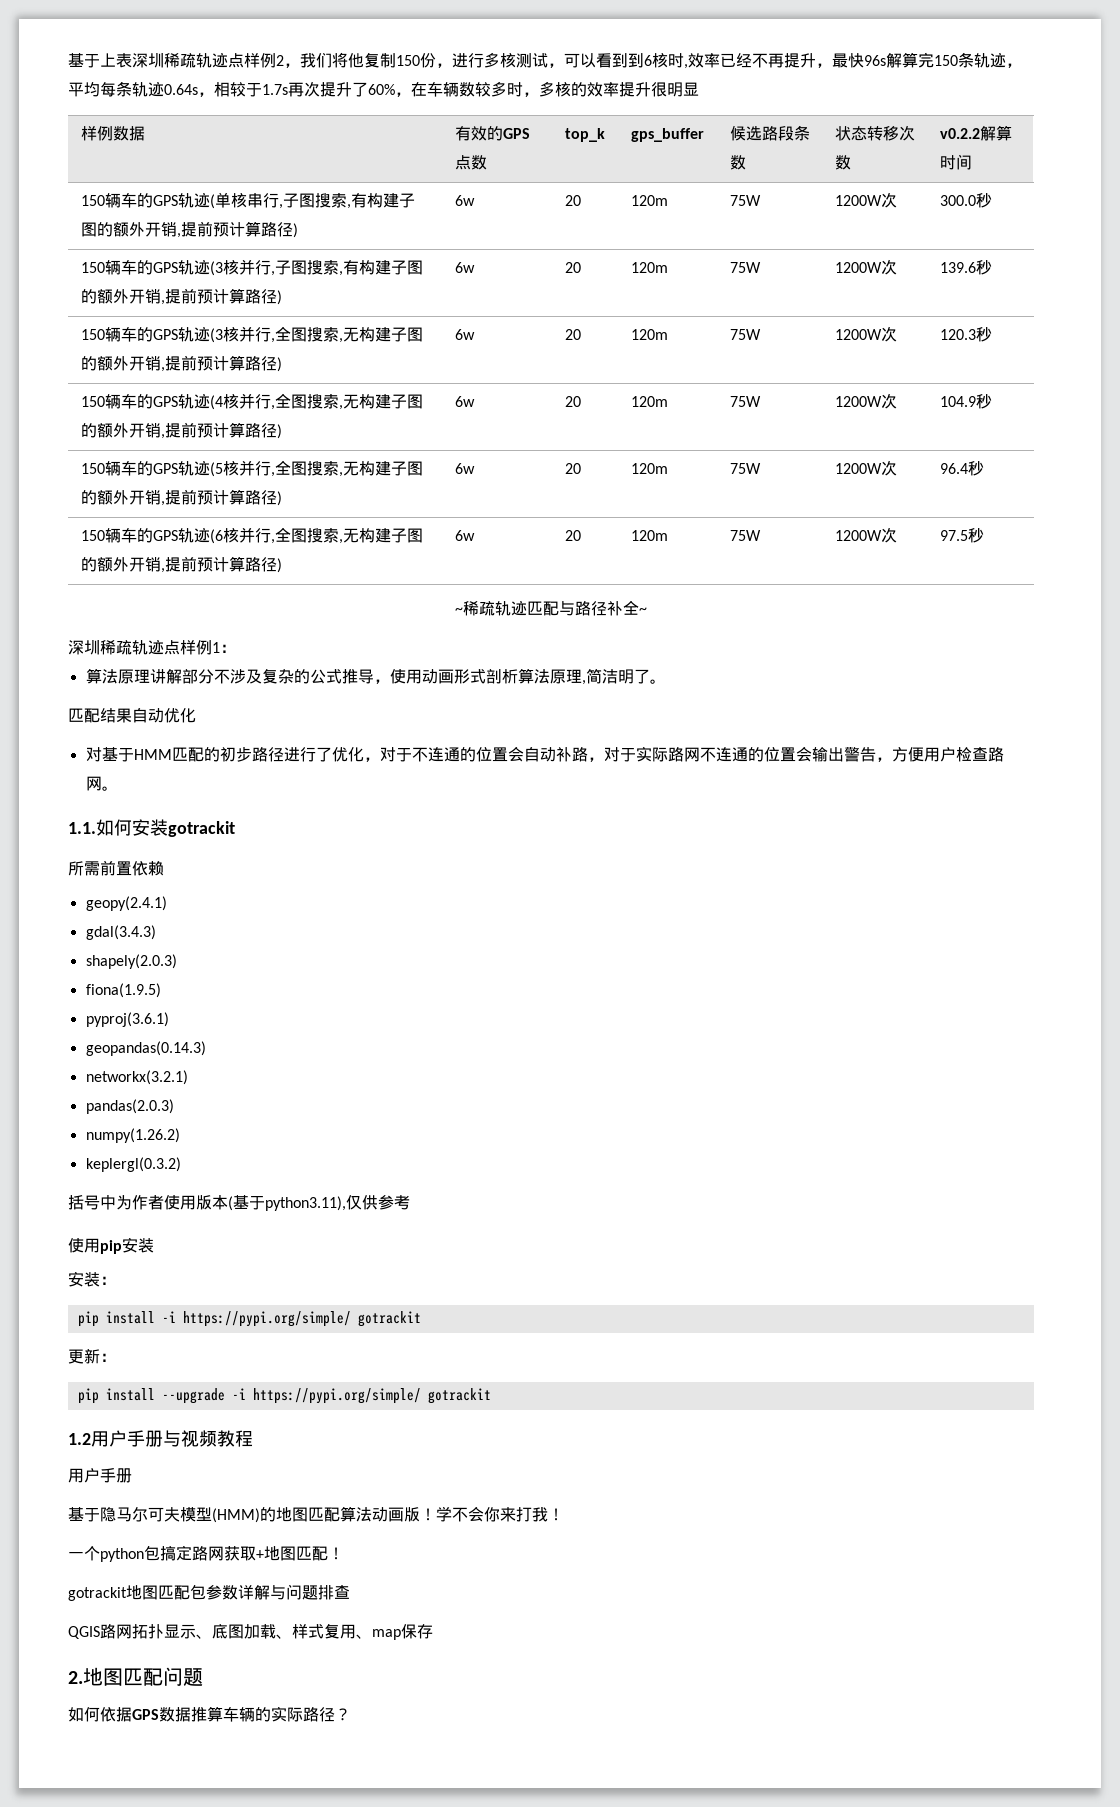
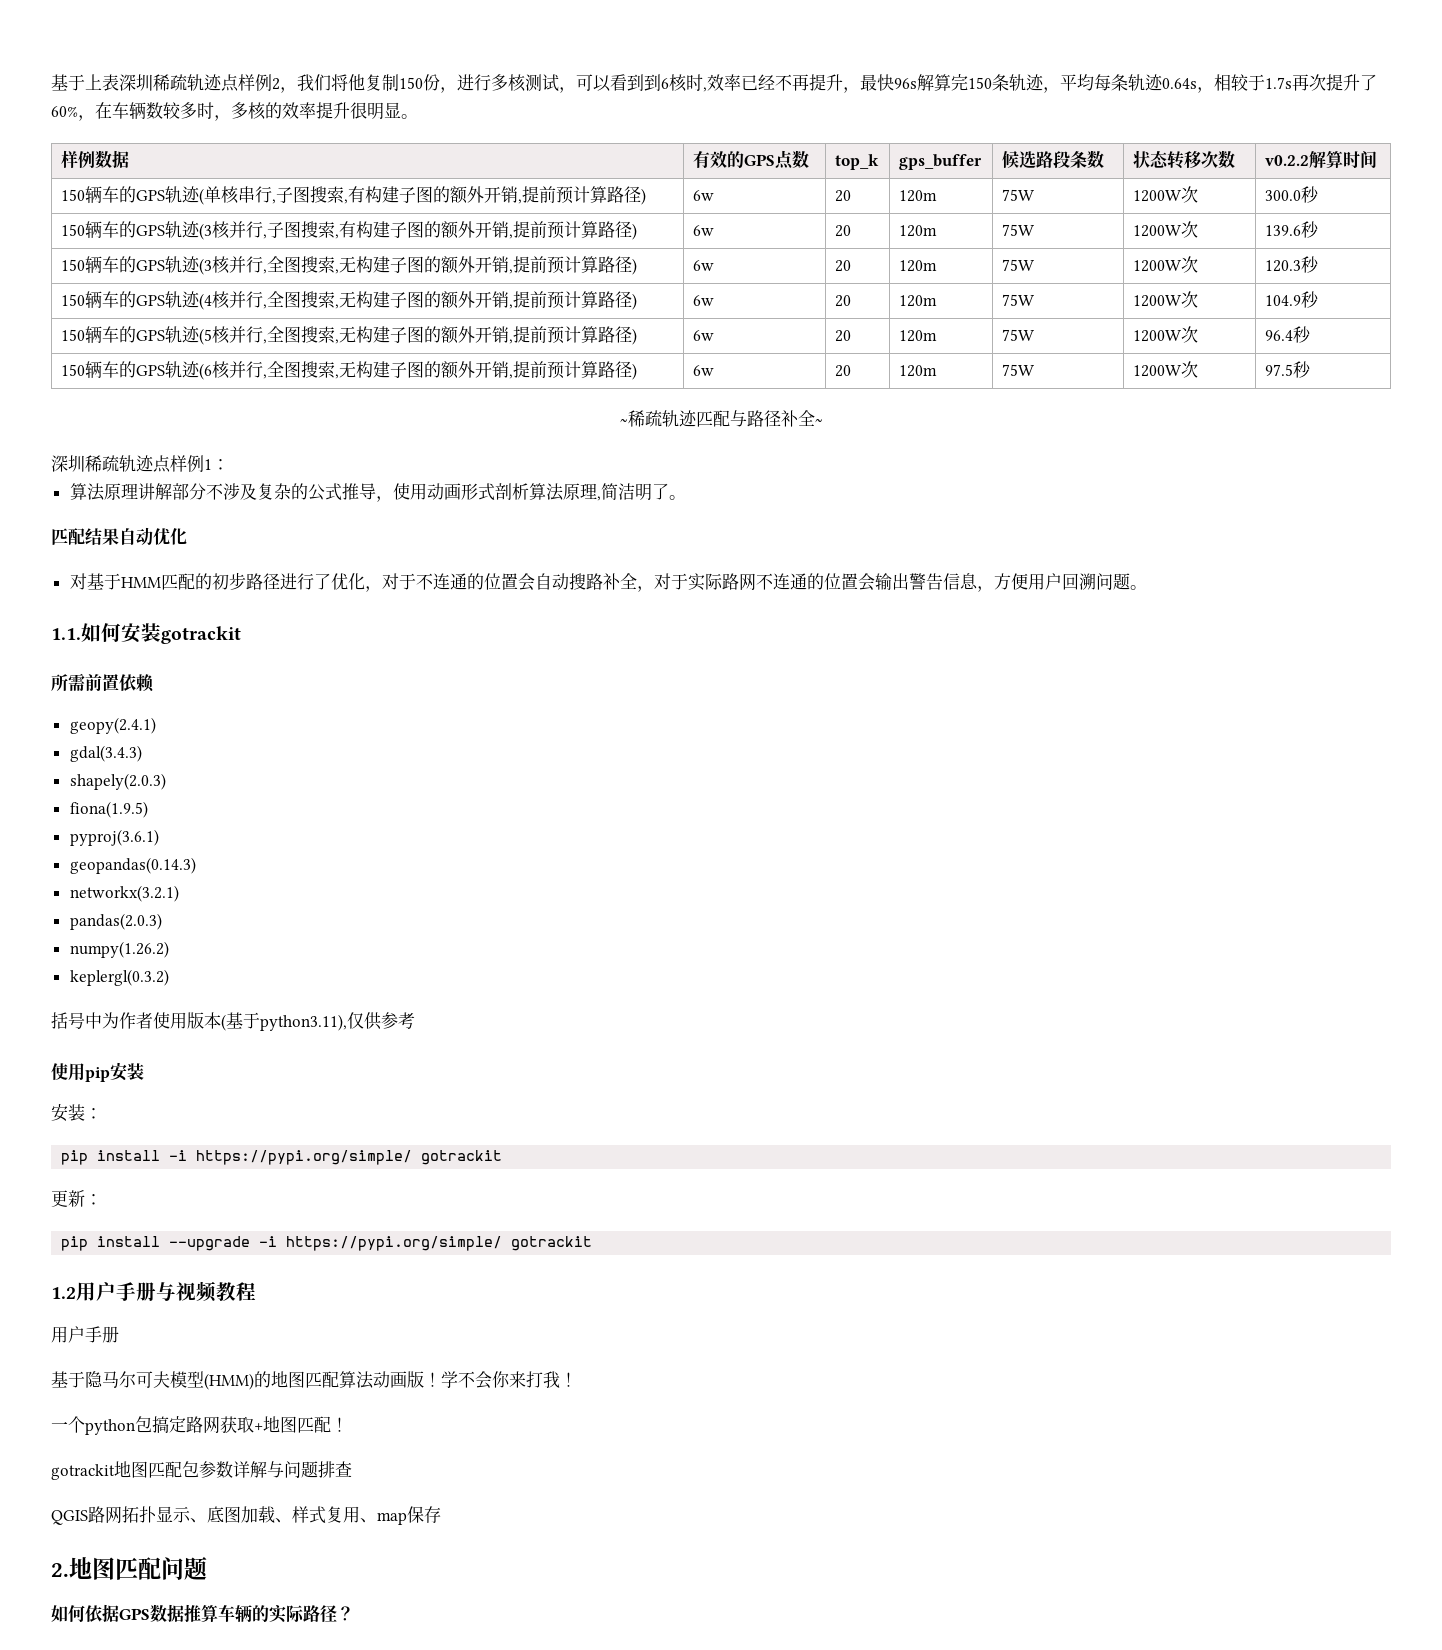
(699, 89) none -> [401,114,418,119] 。
[555,747,588,762] 补路 -> [568,573,637,590] 搜路补全
(876, 754) none -> [942,573,978,590] 信息
[955,747,1004,762] [85,776,102,791] 检查路网 -> [1061,573,1130,590] 回溯问题

